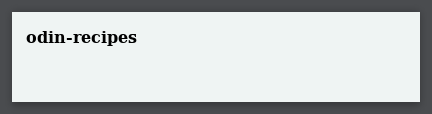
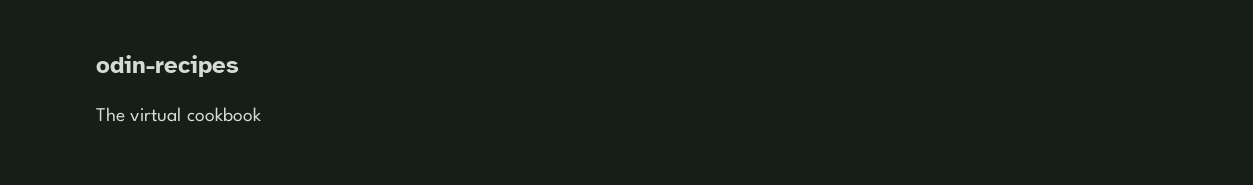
(137, 38) none -> [96,107,262,122] // The virtual cookbook

